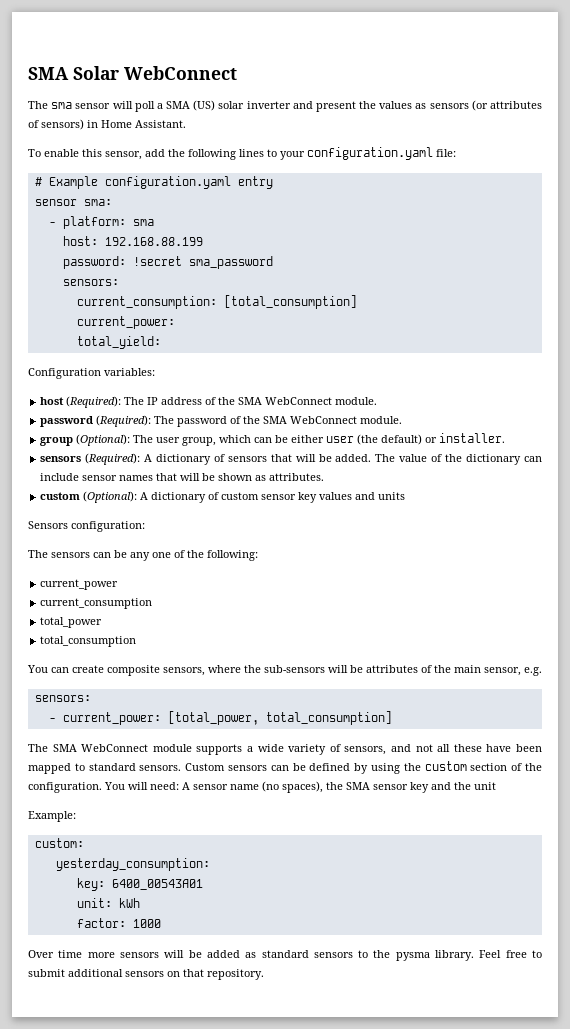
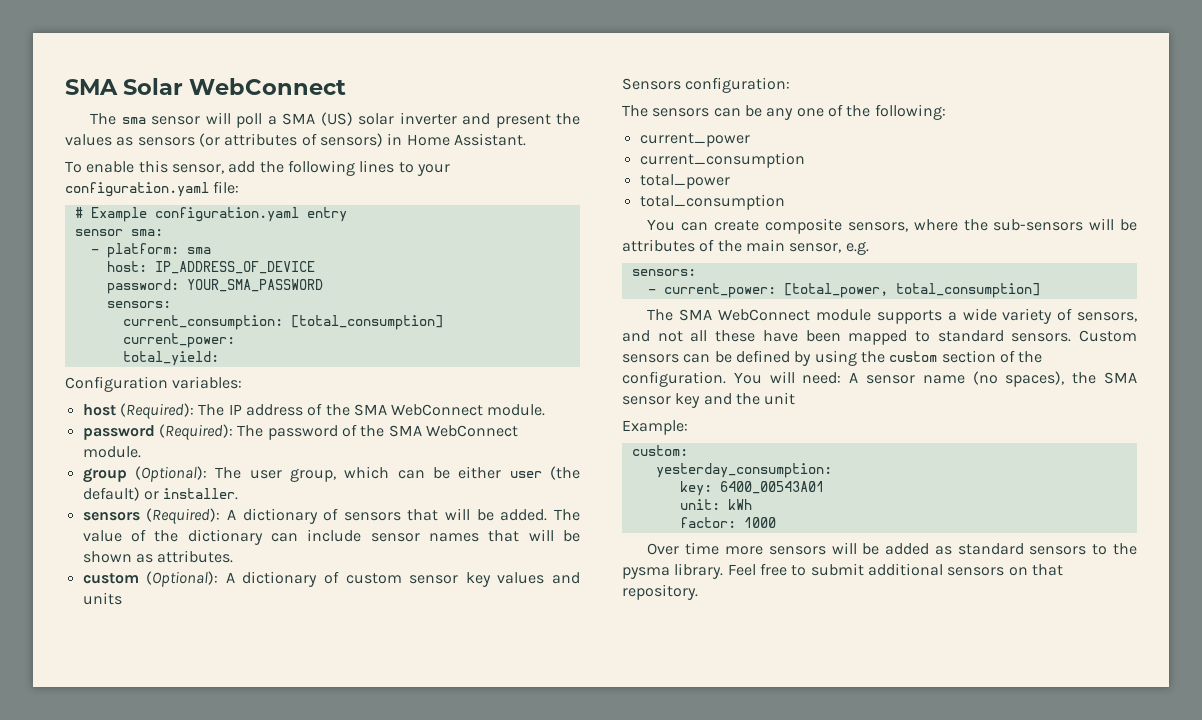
[104,237,203,246] 192.168.88.199 -> [154,261,315,274] IP_ADDRESS_OF_DEVICE
[132,256,273,269] !secret sma_password -> [186,279,323,292] YOUR_SMA_PASSWORD

